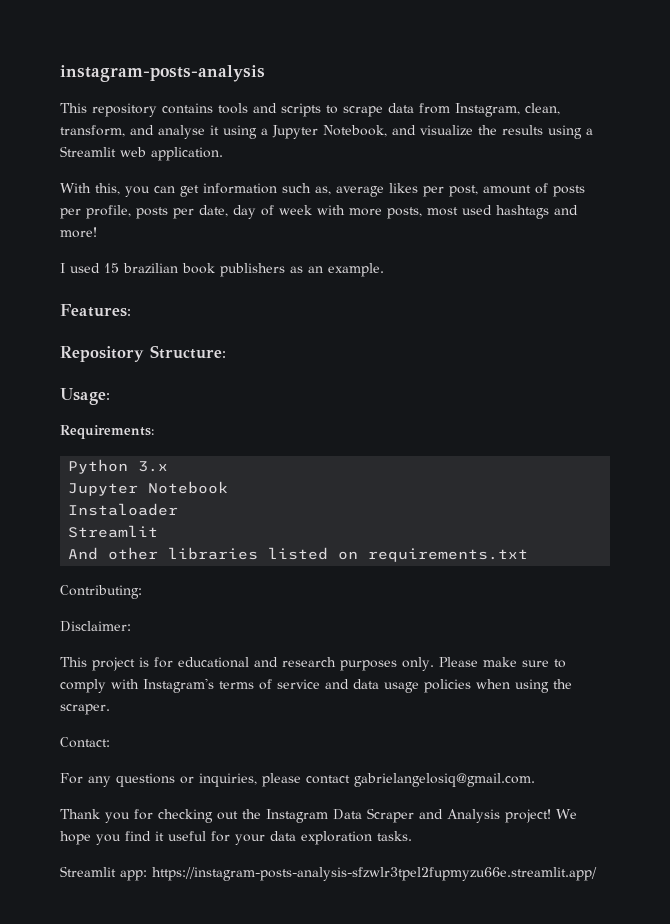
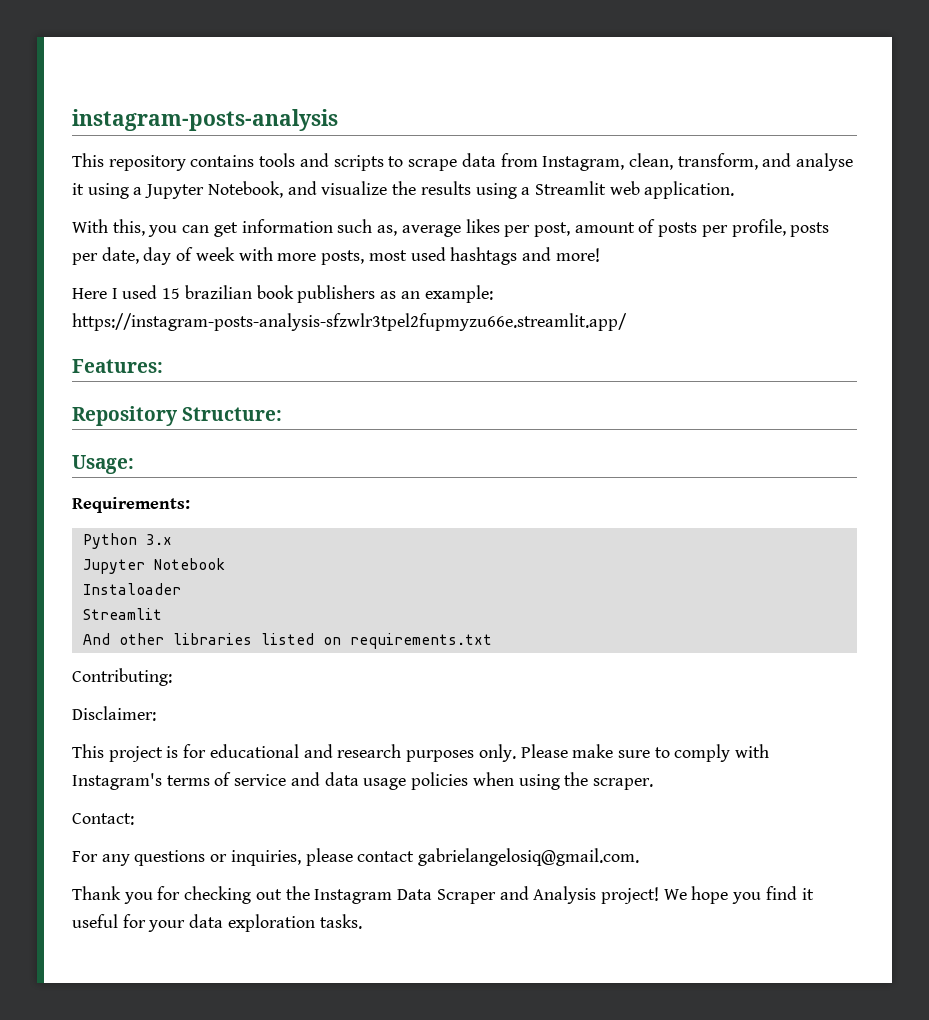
(97, 232) none -> [72,288,107,299] Here
[328,263,384,277] example. -> [424,285,493,303] [72,313,627,331] example: https://instagram-posts-analysis-sfzwlr3tpel2fupmyzu66e.streamlit.app/
[60,866,597,881] // Streamlit app: https://instagram-posts-analysis-sfzwlr3tpel2fupmyzu66e.streamlit.app/ -> (362, 921) none

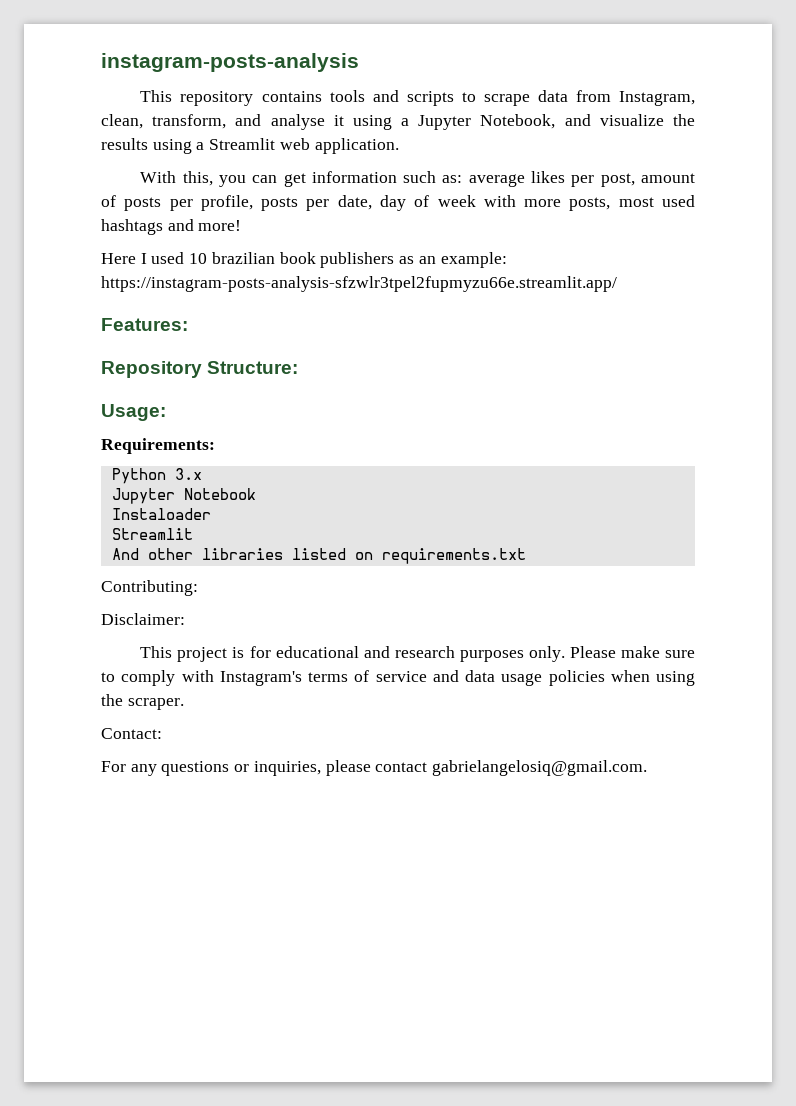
[377,225,398,236] as, -> [442,175,463,183] as:
[162,288,181,299] 15 -> [189,253,208,264] 10
[72,886,814,904] [72,914,362,932] // Thank you for checking out the Instagram Data Scraper and Analysis project! We hope you find it useful for your data exploration tasks. -> (648, 768) none

